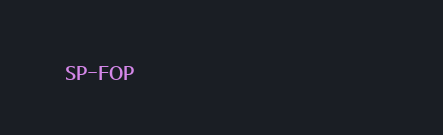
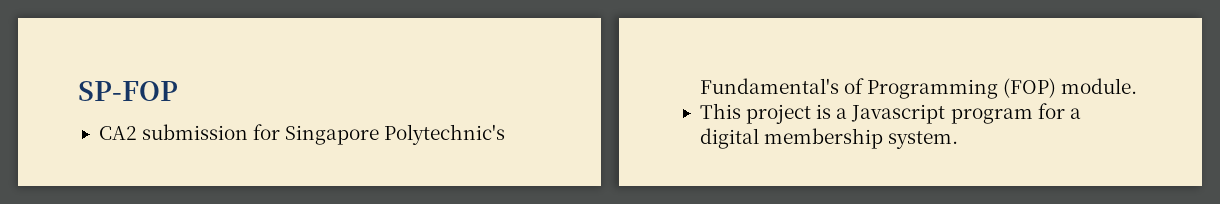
(134, 73) none -> [98,124,506,145] [699,78,1138,99] [699,103,1081,124] [699,128,959,149] // CA2 submission for Singapore Polytechnic's Fundamental's of Programming (FOP) module. // This project is a Javascript program for a digital membership system.

